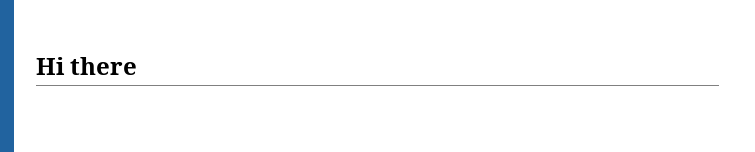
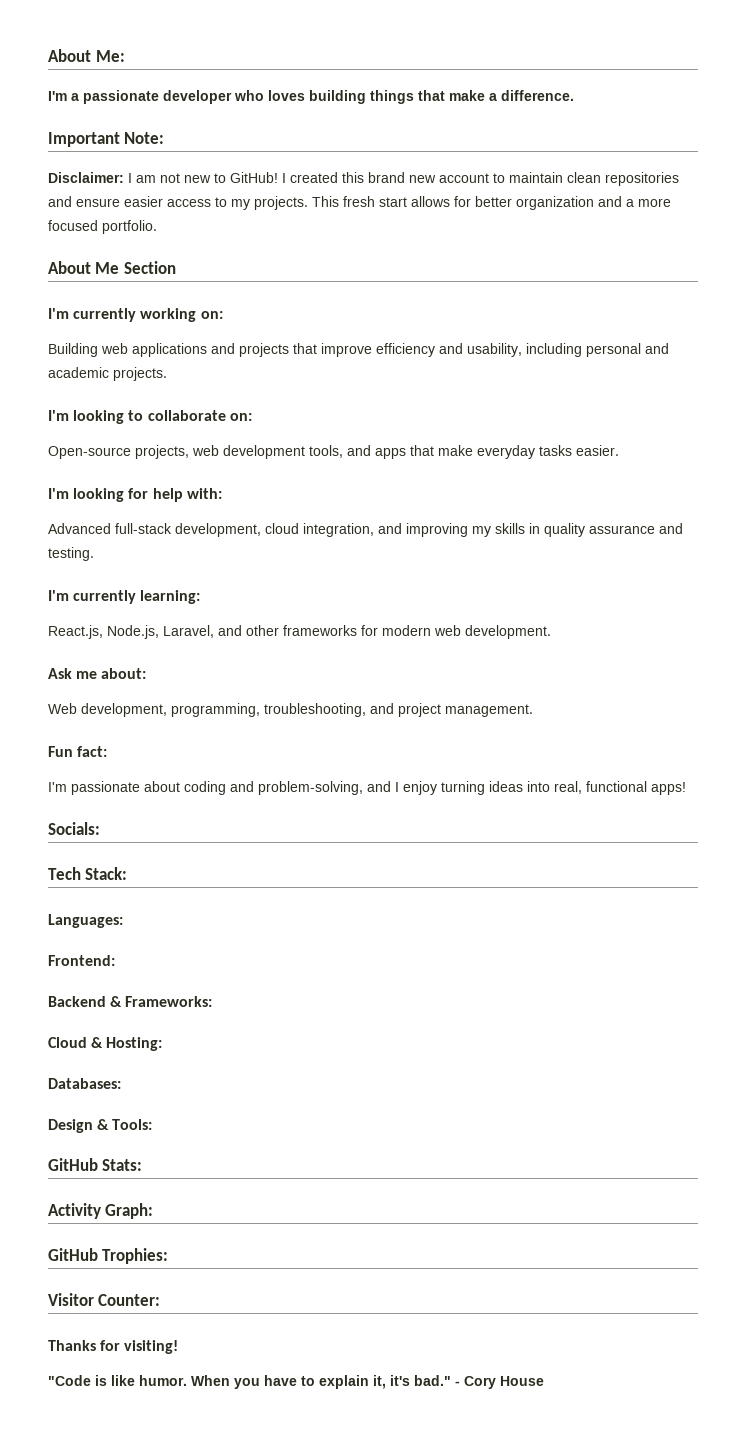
[36,57,138,75] Hi there -> [48,49,125,62] [48,90,574,104] [48,132,165,147] [48,172,679,186] [48,196,671,210] [48,220,157,234] [48,261,176,274] [48,308,223,322] [48,343,669,357] [48,367,167,381] [48,410,252,424] [48,445,619,459] [48,488,222,502] [48,523,683,537] [48,547,94,561] [48,590,201,604] [48,625,551,639] [48,668,147,679] [48,703,533,717] [48,746,108,757] [48,781,686,795] [48,822,100,835] [48,867,128,880] [48,914,123,928] [48,955,115,966] [48,996,213,1007] [48,1037,163,1051] [48,1078,121,1089] [48,1119,153,1133] [48,1158,143,1171] [48,1203,154,1219] [48,1248,169,1264] [48,1293,161,1306] [48,1340,179,1354] [48,1375,544,1389] About Me: // I'm a passionate developer who loves building things that make a difference. // Important Note: // Disclaimer: I am not new to GitHub! I created this brand new account to maintain clean repositories and ensure easier access to my projects. This fresh start allows for better organization and a more focused portfolio. // About Me Section // I'm currently working on: // Building web applications and projects that improve efficiency and usability, including personal and academic projects. // I'm looking to collaborate on: // Open-source projects, web development tools, and apps that make everyday tasks easier. // I'm looking for help with: // Advanced full-stack development, cloud integration, and improving my skills in quality assurance and testing. // I'm currently learning: // React.js, Node.js, Laravel, and other frameworks for modern web development. // Ask me about: // Web development, programming, troubleshooting, and project management. // Fun fact: // I'm passionate about coding and problem-solving, and I enjoy turning ideas into real, functional apps! // Socials: // Tech Stack: // Languages: // Frontend: // Backend & Frameworks: // Cloud & Hosting: // Databases: // Design & Tools: // GitHub Stats: // Activity Graph: // GitHub Trophies: // Visitor Counter: // Thanks for visiting! // "Code is like humor. When you have to explain it, it's bad." - Cory House

